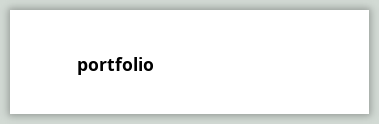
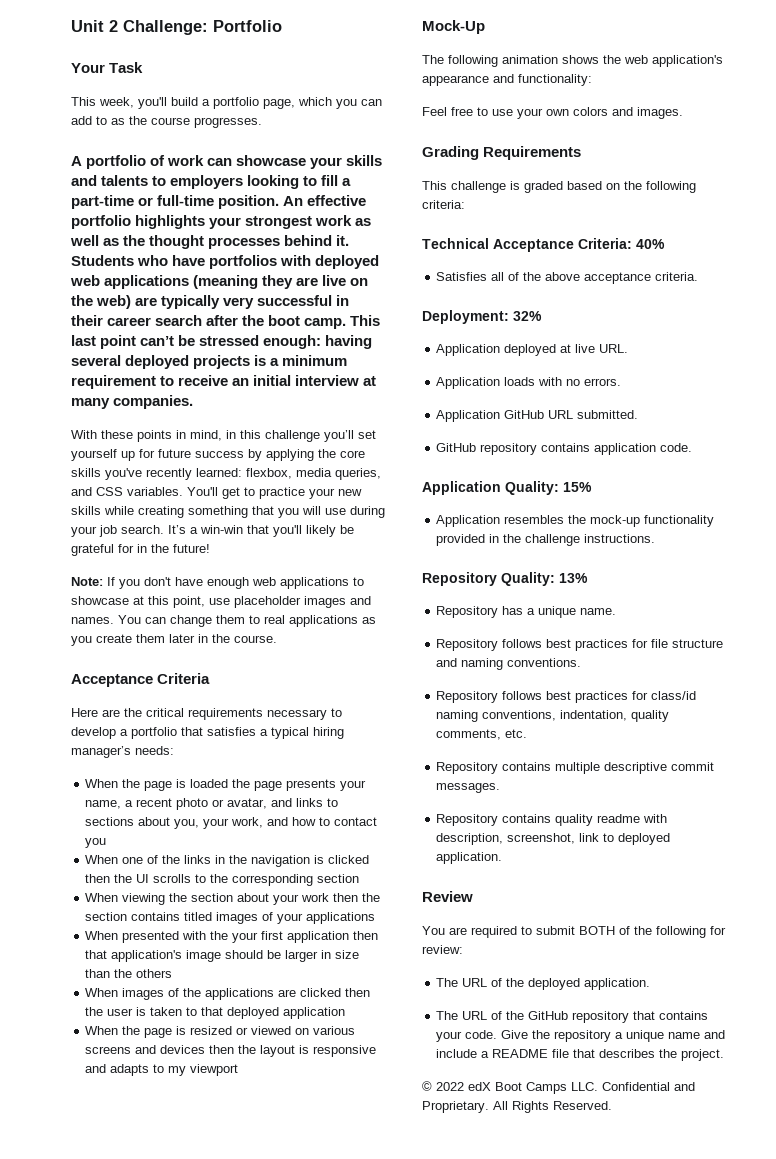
[77,57,154,75] portfolio -> [71,20,282,35] [71,62,144,73] [71,97,382,109] [71,116,262,128] [71,155,383,169] [71,175,352,189] [71,195,367,209] [71,215,372,229] [70,235,350,249] [71,255,380,269] [70,275,369,289] [71,295,350,309] [71,315,381,329] [71,335,373,349] [71,355,348,369] [71,375,377,389] [71,395,194,409] [71,430,376,442] [71,449,365,461] [71,468,381,480] [71,487,362,499] [71,506,385,518] [71,525,354,537] [71,544,210,556] [71,577,364,589] [71,596,371,608] [71,615,376,627] [71,634,277,646] [71,673,211,687] [71,708,342,720] [71,727,344,739] [71,746,174,758] [85,779,367,791] [85,798,339,810] [85,817,378,829] [85,838,107,848] [85,855,370,867] [85,874,360,886] [85,893,381,905] [85,912,376,924] [85,931,379,943] [85,950,360,962] [85,969,173,978] [85,988,371,1000] [85,1007,346,1019] [85,1026,356,1038] [85,1045,377,1057] [85,1064,239,1076] [422,20,485,34] [422,55,723,67] [422,74,592,86] [422,107,683,119] [422,146,582,160] [422,181,696,193] [422,200,465,209] [422,238,665,252] [436,272,699,284] [422,310,542,324] [436,344,629,356] [436,377,622,389] [436,410,639,422] [436,443,693,455] [422,481,592,495] [436,515,715,527] [436,534,656,546] [422,572,588,586] [436,606,617,618] [436,639,724,651] [436,658,582,670] [436,691,697,703] [436,710,670,722] [436,729,528,740] [436,762,715,774] [436,783,501,793] [436,814,668,826] [436,833,671,845] [436,852,503,864] [422,891,473,902] [422,926,726,938] [422,945,463,954] [436,978,651,990] [436,1011,709,1023] [436,1030,726,1042] [436,1049,725,1061] [422,1081,695,1094] [422,1101,612,1113] Unit 2 Challenge: Portfolio // Your Task // This week, you'll build a portfolio page, which you can add to as the course progresses. // A portfolio of work can showcase your skills and talents to employers looking to fill a part-time or full-time position. An effective portfolio highlights your strongest work as well as the thought processes behind it. Students who have portfolios with deployed web applications (meaning they are live on the web) are typically very successful in their career search after the boot camp. This last point can’t be stressed enough: having several deployed projects is a minimum requirement to receive an initial interview at many companies. // With these points in mind, in this challenge you’ll set yourself up for future success by applying the core skills you've recently learned: flexbox, media queries, and CSS variables. You'll get to practice your new skills while creating something that you will use during your job search. It’s a win-win that you'll likely be grateful for in the future! // Note: If you don't have enough web applications to showcase at this point, use placeholder images and names. You can change them to real applications as you create them later in the course. // Acceptance Criteria // Here are the critical requirements necessary to develop a portfolio that satisfies a typical hiring manager’s needs: // When the page is loaded the page presents your name, a recent photo or avatar, and links to sections about you, your work, and how to contact you // When one of the links in the navigation is clicked then the UI scrolls to the corresponding section // When viewing the section about your work then the section contains titled images of your applications // When presented with the your first application then that application's image should be larger in size than the others // When images of the applications are clicked then the user is taken to that deployed application // When the page is resized or viewed on various screens and devices then the layout is responsive and adapts to my viewport // Mock-Up // The following animation shows the web application's appearance and functionality: // Feel free to use your own colors and images. // Grading Requirements // This challenge is graded based on the following criteria: // Technical Acceptance Criteria: 40% // Satisfies all of the above acceptance criteria. // Deployment: 32% // Application deployed at live URL. // Application loads with no errors. // Application GitHub URL submitted. // GitHub repository contains application code. // Application Quality: 15% // Application resembles the mock-up functionality provided in the challenge instructions. // Repository Quality: 13% // Repository has a unique name. // Repository follows best practices for file structure and naming conventions. // Repository follows best practices for class/id naming conventions, indentation, quality comments, etc. // Repository contains multiple descriptive commit messages. // Repository contains quality readme with description, screenshot, link to deployed application. // Review // You are required to submit BOTH of the following for review: // The URL of the deployed application. // The URL of the GitHub repository that contains your code. Give the repository a unique name and include a README file that describes the project. // © 2022 edX Boot Camps LLC. Confidential and Proprietary. All Rights Reserved.

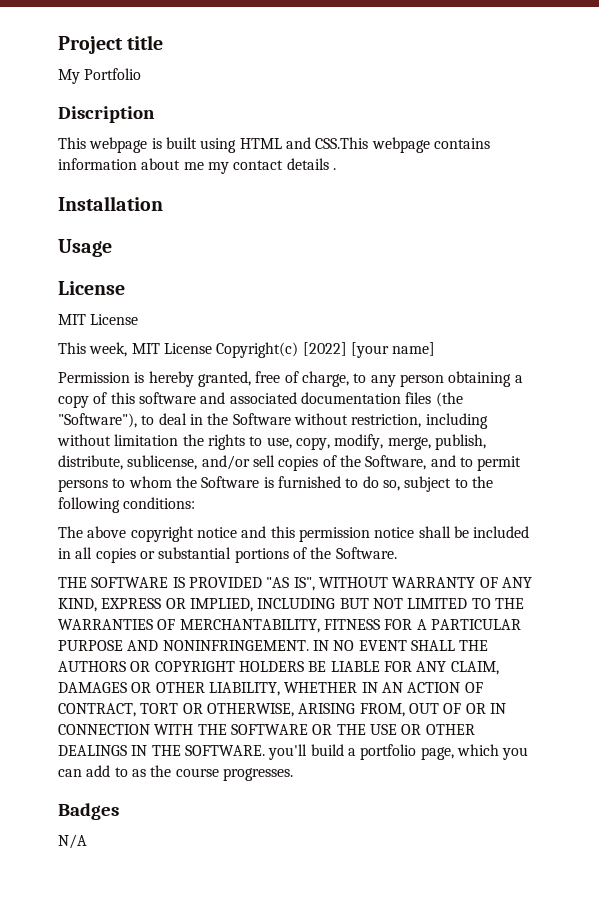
[71,20,282,35] [71,62,144,73] [71,97,134,108] Unit 2 Challenge: Portfolio // Your Task // This week, -> [58,35,164,54] [58,68,142,84] [58,106,155,123] [58,137,490,153] [58,158,336,174] [58,196,163,211] [58,239,112,257] [58,281,125,295] [58,314,139,325] [58,342,436,358] [58,371,523,387] [58,392,463,408] [58,413,488,429] [57,434,486,450] [58,455,522,471] [58,476,493,492] [58,497,196,513] [58,526,530,542] [58,547,397,563] [58,577,532,591] [58,598,524,612] [58,619,521,633] [58,640,489,651] [58,661,499,675] [58,682,483,696] [58,703,506,717] [58,724,475,735] [58,745,265,756] Project title // My Portfolio // Discription // This webpage is built using HTML and CSS.This webpage contains information about me my contact details . // Installation // Usage // License // MIT License // This week, MIT License Copyright(c) [2022] [your name] // Permission is hereby granted, free of charge, to any person obtaining a copy of this software and associated documentation files (the "Software"), to deal in the Software without restriction, including without limitation the rights to use, copy, modify, merge, publish, distribute, sublicense, and/or sell copies of the Software, and to permit persons to whom the Software is furnished to do so, subject to the following conditions: // The above copyright notice and this permission notice shall be included in all copies or substantial portions of the Software. // THE SOFTWARE IS PROVIDED "AS IS", WITHOUT WARRANTY OF ANY KIND, EXPRESS OR IMPLIED, INCLUDING BUT NOT LIMITED TO THE WARRANTIES OF MERCHANTABILITY, FITNESS FOR A PARTICULAR PURPOSE AND NONINFRINGEMENT. IN NO EVENT SHALL THE AUTHORS OR COPYRIGHT HOLDERS BE LIABLE FOR ANY CLAIM, DAMAGES OR OTHER LIABILITY, WHETHER IN AN ACTION OF CONTRACT, TORT OR OTHERWISE, ARISING FROM, OUT OF OR IN CONNECTION WITH THE SOFTWARE OR THE USE OR OTHER DEALINGS IN THE SOFTWARE.
[71,155,383,169] [71,175,352,189] [71,195,367,209] [71,215,372,229] [70,235,350,249] [71,255,380,269] [70,275,369,289] [71,295,350,309] [71,315,381,329] [71,335,373,349] [71,355,348,369] [71,375,377,389] [71,395,194,409] [71,430,376,442] [71,449,365,461] [71,468,381,480] [71,487,362,499] [71,506,385,518] [71,525,354,537] [71,544,210,556] [71,577,364,589] [71,596,371,608] [71,615,376,627] [71,634,277,646] [71,673,211,687] [71,708,342,720] [71,727,344,739] [71,746,174,758] [85,779,367,791] [85,798,339,810] [85,817,378,829] [85,838,107,848] [85,855,370,867] [85,874,360,886] [85,893,381,905] [85,912,376,924] [85,931,379,943] [85,950,360,962] [85,969,173,978] [85,988,371,1000] [85,1007,346,1019] [85,1026,356,1038] [85,1045,377,1057] [85,1064,239,1076] [422,20,485,34] [422,55,723,67] [422,74,592,86] [422,107,683,119] [422,146,582,160] [422,181,696,193] [422,200,465,209] [422,238,665,252] [436,272,699,284] [422,310,542,324] [436,344,629,356] [436,377,622,389] [436,410,639,422] [436,443,693,455] [422,481,592,495] [436,515,715,527] [436,534,656,546] [422,572,588,586] [436,606,617,618] [436,639,724,651] [436,658,582,670] [436,691,697,703] [436,710,670,722] [436,729,528,740] [436,762,715,774] [436,783,501,793] [436,814,668,826] [436,833,671,845] [436,852,503,864] [422,891,473,902] [422,926,726,938] [422,945,463,954] [436,978,651,990] [436,1011,709,1023] [436,1030,726,1042] [436,1049,725,1061] [422,1081,695,1094] [422,1101,612,1113] A portfolio of work can showcase your skills and talents to employers looking to fill a part-time or full-time position. An effective portfolio highlights your strongest work as well as the thought processes behind it. Students who have portfolios with deployed web applications (meaning they are live on the web) are typically very successful in their career search after the boot camp. This last point can’t be stressed enough: having several deployed projects is a minimum requirement to receive an initial interview at many companies. // With these points in mind, in this challenge you’ll set yourself up for future success by applying the core skills you've recently learned: flexbox, media queries, and CSS variables. You'll get to practice your new skills while creating something that you will use during your job search. It’s a win-win that you'll likely be grateful for in the future! // Note: If you don't have enough web applications to showcase at this point, use placeholder images and names. You can change them to real applications as you create them later in the course. // Acceptance Criteria // Here are the critical requirements necessary to develop a portfolio that satisfies a typical hiring manager’s needs: // When the page is loaded the page presents your name, a recent photo or avatar, and links to sections about you, your work, and how to contact you // When one of the links in the navigation is clicked then the UI scrolls to the corresponding section // When viewing the section about your work then the section contains titled images of your applications // When presented with the your first application then that application's image should be larger in size than the others // When images of the applications are clicked then the user is taken to that deployed application // When the page is resized or viewed on various screens and devices then the layout is responsive and adapts to my viewport // Mock-Up // The following animation shows the web application's appearance and functionality: // Feel free to use your own colors and images. // Grading Requirements // This challenge is graded based on the following criteria: // Technical Acceptance Criteria: 40% // Satisfies all of the above acceptance criteria. // Deployment: 32% // Application deployed at live URL. // Application loads with no errors. // Application GitHub URL submitted. // GitHub repository contains application code. // Application Quality: 15% // Application resembles the mock-up functionality provided in the challenge instructions. // Repository Quality: 13% // Repository has a unique name. // Repository follows best practices for file structure and naming conventions. // Repository follows best practices for class/id naming conventions, indentation, quality comments, etc. // Repository contains multiple descriptive commit messages. // Repository contains quality readme with description, screenshot, link to deployed application. // Review // You are required to submit BOTH of the following for review: // The URL of the deployed application. // The URL of the GitHub repository that contains your code. Give the repository a unique name and include a README file that describes the project. // © 2022 edX Boot Camps LLC. Confidential and Proprietary. All Rights Reserved. -> [58,803,119,820] [58,834,87,849] Badges // N/A

